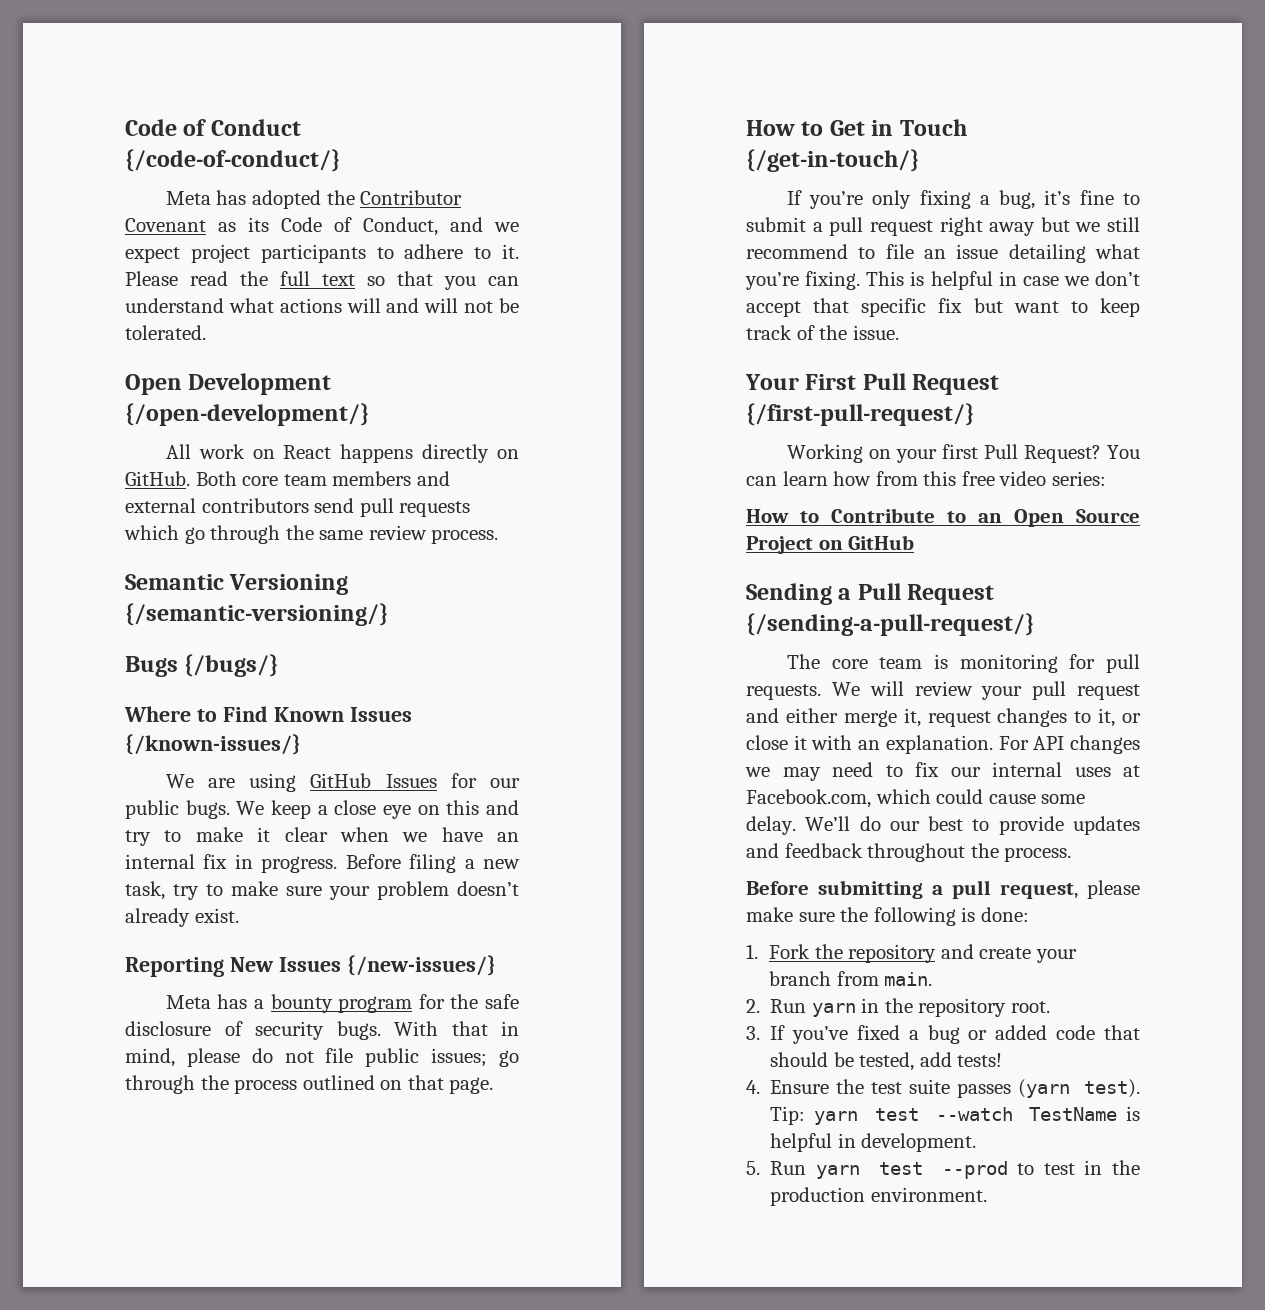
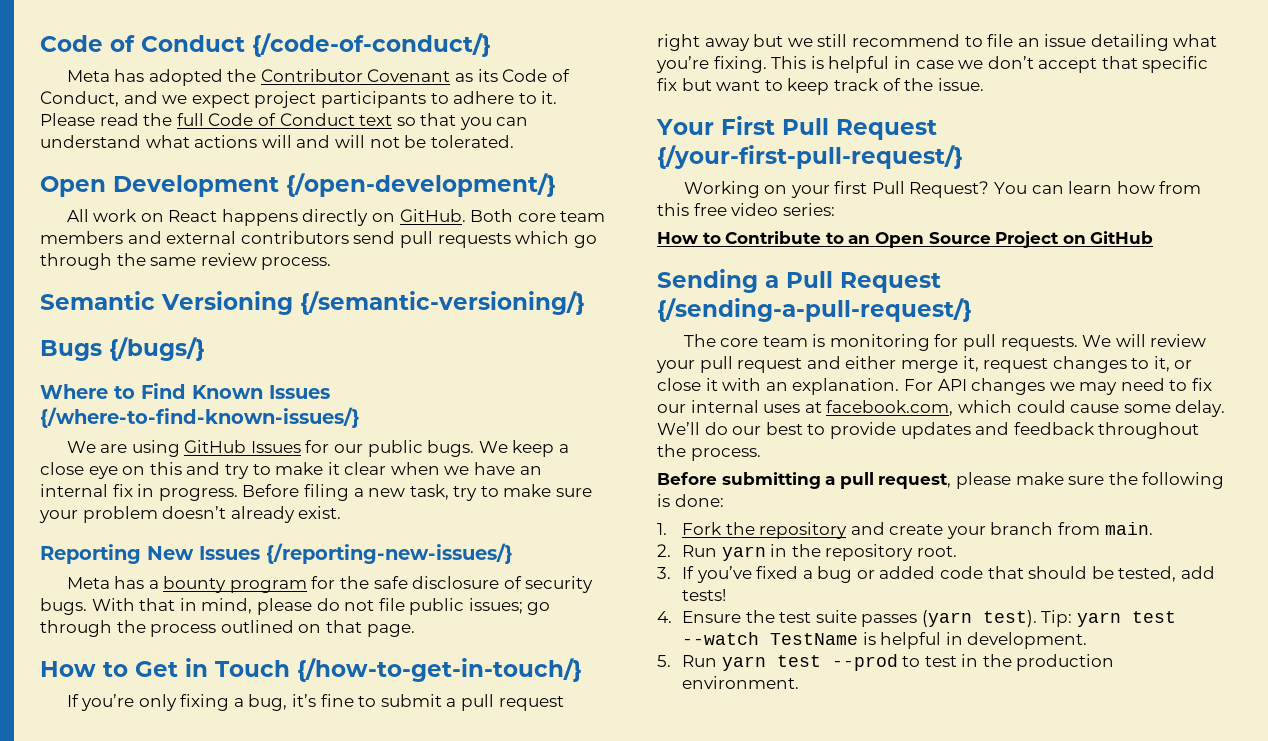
(310, 278) none -> [208,113,355,126] Code of Conduct
[125,734,301,755] {/known-issues/} -> [40,407,360,428] {/where-to-find-known-issues/}
[346,955,496,976] {/new-issues/} -> [266,543,513,564] {/reporting-new-issues/}
[746,149,919,172] {/get-in-touch/} -> [297,658,582,682] {/how-to-get-in-touch/}
[746,403,974,426] {/first-pull-request/} -> [657,145,963,169] {/your-first-pull-request/}
[746,789,871,808] Facebook.com, -> [826,400,954,416] facebook.com,

